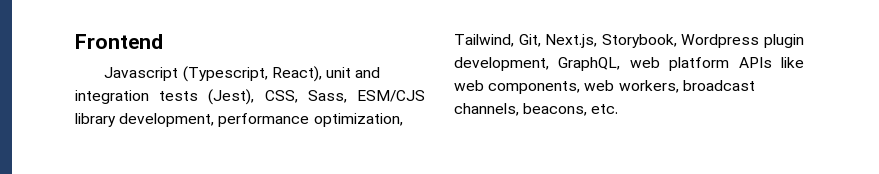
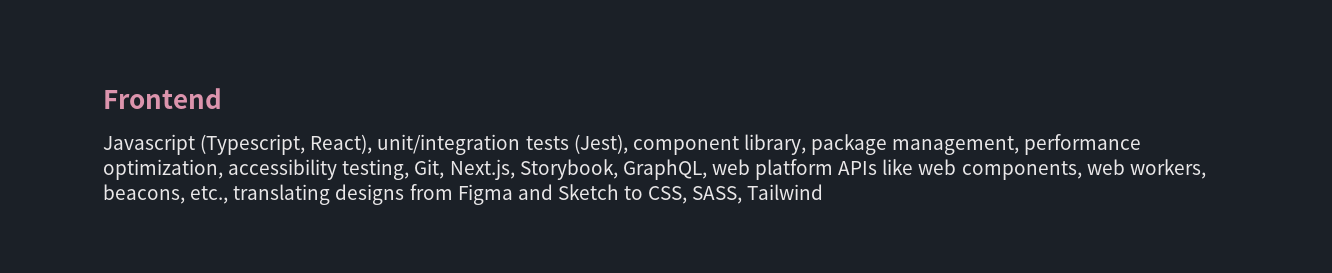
[325,67,381,78] [75,89,425,105] [75,113,403,127] [454,34,804,48] [454,57,549,71] unit and integration tests (Jest), CSS, Sass, ESM/CJS library development, performance optimization, Tailwind, Git, Next.js, Storybook, Wordpress plugin development, -> [377,134,1142,155] [103,159,618,180] unit/integration tests (Jest), component library, package management, performance optimization, accessibility testing, Git, Next.js, Storybook,
[682,80,755,91] [454,103,619,116] broadcast channels, beacons, etc. -> [103,184,824,205] beacons, etc., translating designs from Figma and Sketch to CSS, SASS, Tailwind

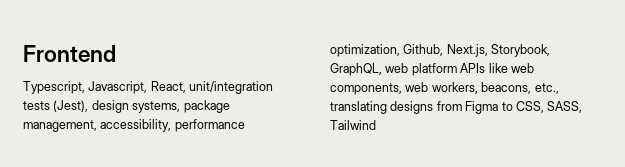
[103,134,373,155] Javascript (Typescript, React), -> [23,81,186,94] Typescript, Javascript, React,
[632,134,806,155] component library, -> [91,100,181,113] design systems,
(1020, 145) none -> [100,119,172,132] accessibility,
[228,159,445,180] accessibility testing, Git, -> [403,44,444,56] Github,
[517,184,619,200] and Sketch -> (499, 107) none

